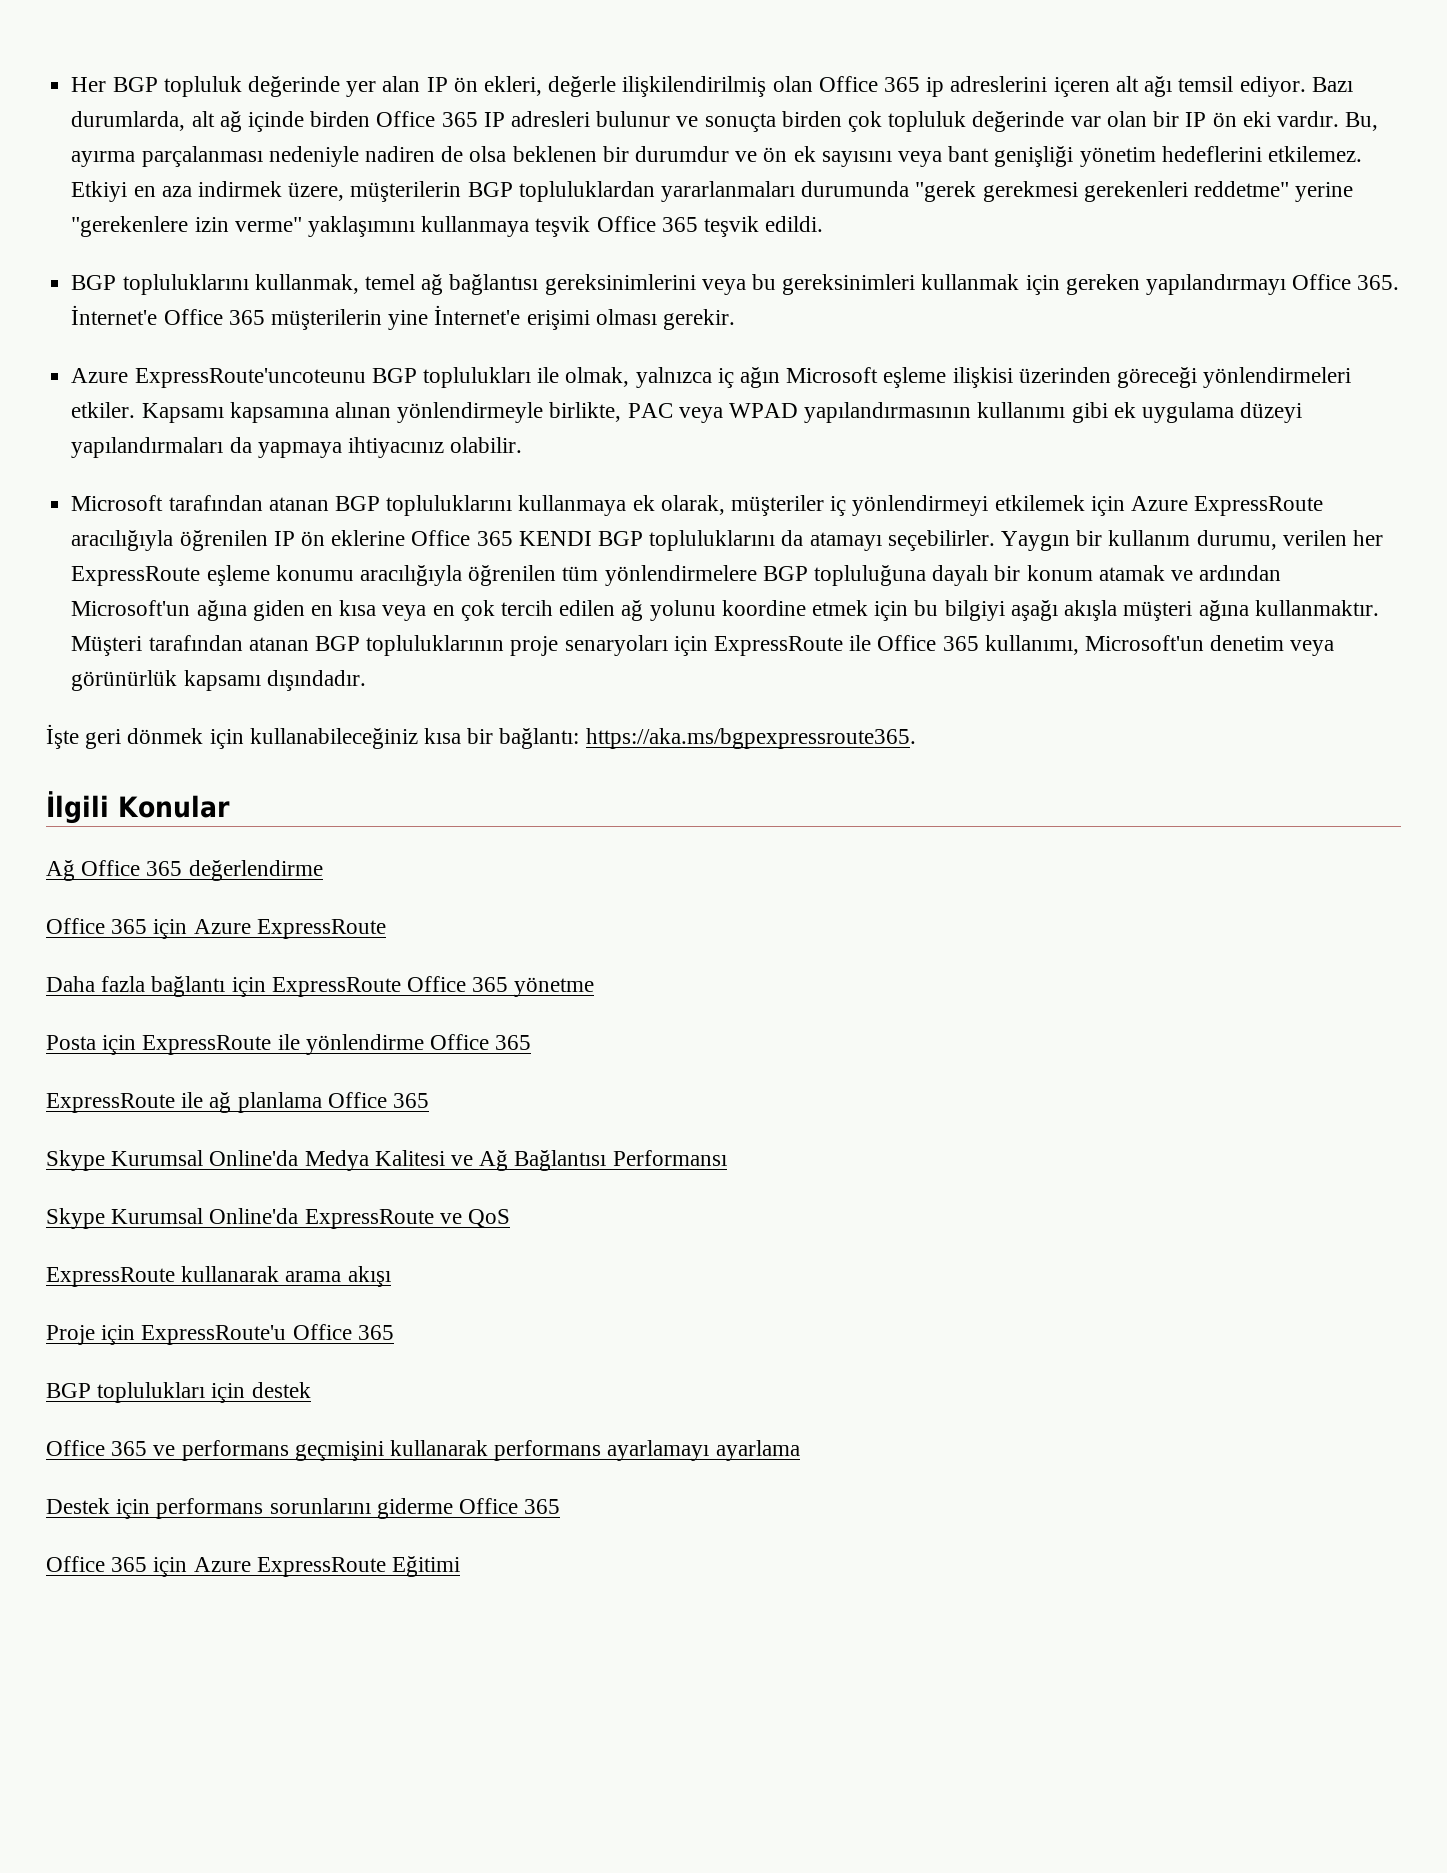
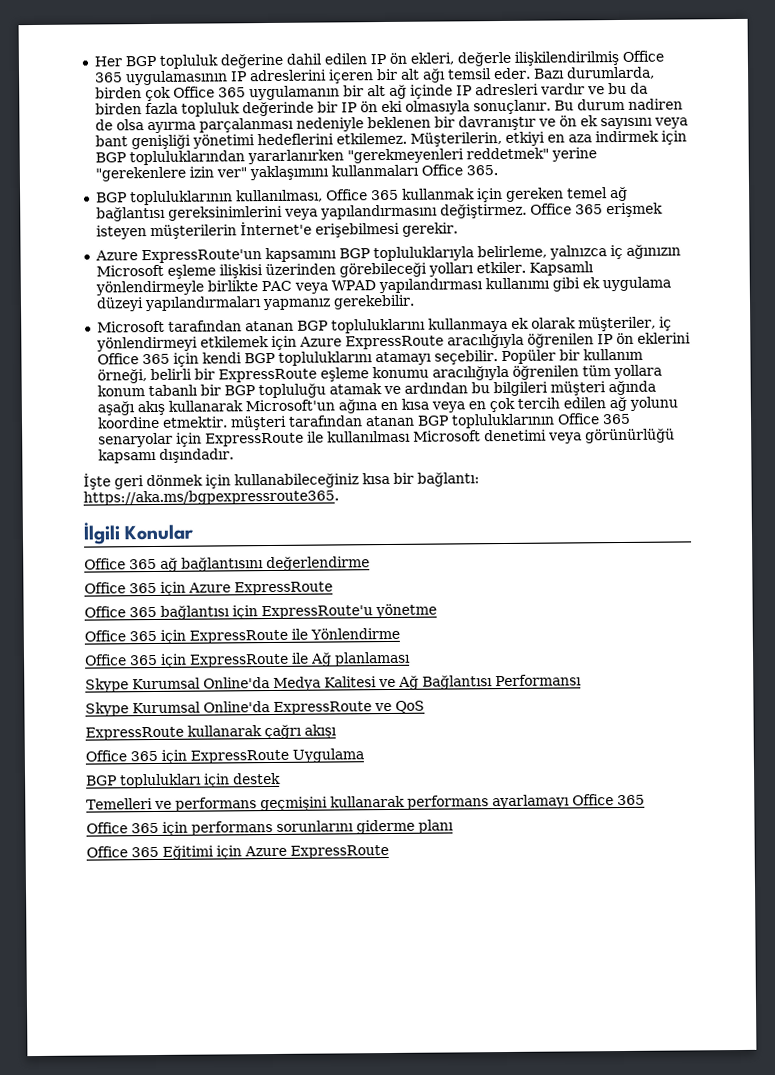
[247,76,421,97] değerinde yer alan -> [219,53,367,69] değerine dahil edilen
[772,76,945,97] olan Office 365 ip -> [621,50,664,62] [94,70,247,86] Office 365 uygulamasının IP
(1110, 87) none -> [375,68,398,81] bir
[1239,76,1306,97] ediyor. -> [492,67,531,80] eder.
[191,111,1379,132] [71,146,507,167] alt ağ içinde birden Office 365 IP adresleri bulunur ve sonuçta birden çok topluluk değerinde var olan bir IP ön eki vardır. Bu, ayırma parçalanması nedeniyle nadiren de olsa -> [94,82,648,102] [94,98,683,117] [94,117,364,134] birden çok Office 365 uygulamanın bir alt ağ içinde IP adresleri vardır ve bu da birden fazla topluluk değerinde bir IP ön eki olmasıyla sonuçlanır. Bu durum nadiren de olsa ayırma parçalanması nedeniyle
[634,146,729,162] durumdur -> [457,115,536,131] davranıştır
[1079,147,1156,167] yönetim -> [191,134,255,149] yönetimi
[71,181,128,202] Etkiyi -> [409,131,545,147] Müşterilerin, etkiyi
[288,181,1354,202] [71,216,824,237] [71,274,359,295] üzere, müşterilerin BGP topluluklardan yararlanmaları durumunda "gerek gerekmesi gerekenleri reddetme" yerine "gerekenlere izin verme" yaklaşımını kullanmaya teşvik Office 365 teşvik edildi. // BGP topluluklarını kullanmak, -> [660,130,687,145] [94,147,597,166] [94,164,498,182] [95,187,564,206] için BGP topluluklarından yararlanırken "gerekmeyenleri reddetmek" yerine "gerekenlere izin ver" yaklaşımını kullanmaları Office 365. // BGP topluluklarının kullanılması, Office 365 kullanmak için gereken
[751,274,1400,295] [71,305,735,330] [71,367,630,388] bu gereksinimleri kullanmak için gereken yapılandırmayı Office 365. İnternet'e Office 365 müşterilerin yine İnternet'e erişimi olması gerekir. // Azure ExpressRoute'uncoteunu BGP toplulukları ile olmak, -> [319,202,663,220] [95,221,458,240] [94,245,547,264] yapılandırmasını değiştirmez. Office 365 erişmek isteyen müşterilerin İnternet'e erişebilmesi gerekir. // Azure ExpressRoute'un kapsamını BGP topluluklarıyla belirleme,
[739,367,780,388] ağın -> [625,244,681,259] ağınızın
[1117,367,1352,388] [71,402,622,423] göreceği yönlendirmeleri etkiler. Kapsamı kapsamına alınan yönlendirmeyle birlikte, -> [338,261,594,278] [94,280,258,296] görebileceği yolları etkiler. Kapsamlı yönlendirmeyle birlikte
[804,402,972,423] yapılandırmasının -> [377,278,483,294] yapılandırması
[229,437,523,458] da yapmaya ihtiyacınız olabilir. -> [261,294,415,311] yapmanız gerekebilir.
[660,495,824,516] olarak, müşteriler -> [530,316,656,332] olarak müşteriler,
[331,530,1384,551] eklerine Office 365 KENDI BGP topluluklarını da atamayı seçebilirler. Yaygın bir kullanım durumu, verilen her -> [636,332,691,344] [96,348,643,367] [96,368,215,384] eklerini Office 365 için kendi BGP topluluklarını atamayı seçebilir. Popüler bir kullanım örneği, belirli bir
[604,565,1282,586] yönlendirmelere BGP topluluğuna dayalı bir konum atamak ve ardından -> [612,364,662,380] [96,380,656,399] [96,400,243,416] yollara konum tabanlı bir BGP topluluğu atamak ve ardından bu bilgileri müşteri ağında aşağı akış kullanarak
[252,600,305,621] giden -> (377, 406) none
[812,600,1379,621] [71,635,1335,656] [71,670,178,691] etmek için bu bilgiyi aşağı akışla müşteri ağına kullanmaktır. Müşteri tarafından atanan BGP topluluklarının proje senaryoları için ExpressRoute ile Office 365 kullanımı, Microsoft'un denetim veya görünürlük -> [161,413,631,431] [97,428,675,448] etmektir. müşteri tarafından atanan BGP topluluklarının Office 365 senaryolar için ExpressRoute ile kullanılması Microsoft denetimi veya görünürlüğü
[46,860,183,881] Ağ Office 365 -> [84,557,264,572] Office 365 ağ bağlantısını
[46,976,509,997] Daha fazla bağlantı için ExpressRoute Office 365 -> [84,605,373,620] Office 365 bağlantısı için ExpressRoute'u
[46,1034,532,1055] [46,1092,430,1113] Posta için ExpressRoute ile yönlendirme Office 365 // ExpressRoute ile ağ planlama Office 365 -> [84,627,400,644] [84,651,411,668] Office 365 için ExpressRoute ile Yönlendirme // Office 365 için ExpressRoute ile Ağ planlaması
[285,1271,342,1282] arama -> [264,724,302,740] çağrı
[46,1324,394,1345] Proje için ExpressRoute'u Office 365 -> [85,748,364,764] Office 365 için ExpressRoute Uygulama
[46,1440,148,1456] Office 365 -> [86,798,153,810] Temelleri
[715,1440,800,1461] [46,1498,453,1519] ayarlama // Destek için performans sorunlarını giderme -> (570, 802) none
[193,1556,461,1577] Azure ExpressRoute Eğitimi -> [191,819,454,836] [86,845,389,860] performans sorunlarını giderme planı // Office 365 Eğitimi için Azure ExpressRoute

